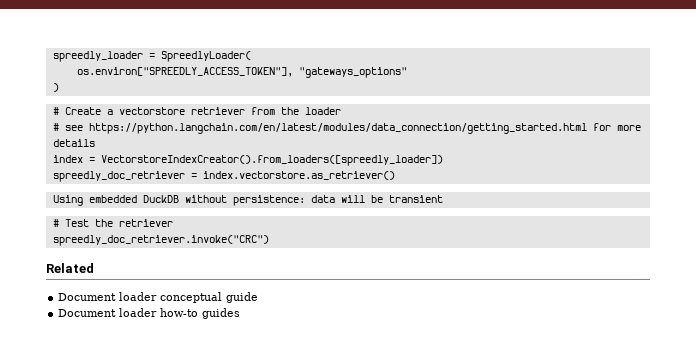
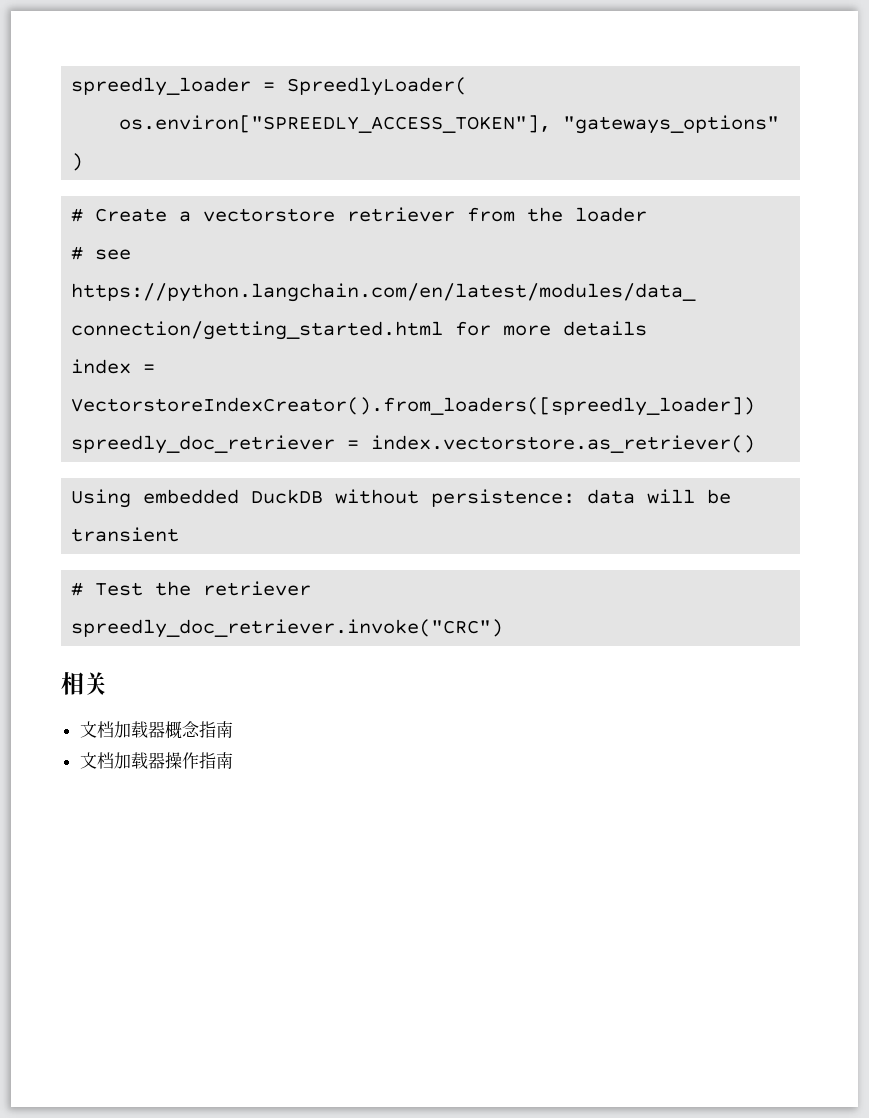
[46,263,94,273] [58,292,259,303] [58,308,241,319] Related // Document loader conceptual guide // Document loader how-to guides -> [61,672,107,695] [79,721,233,739] [79,752,233,769] 相关 // 文档加载器概念指南 // 文档加载器操作指南

